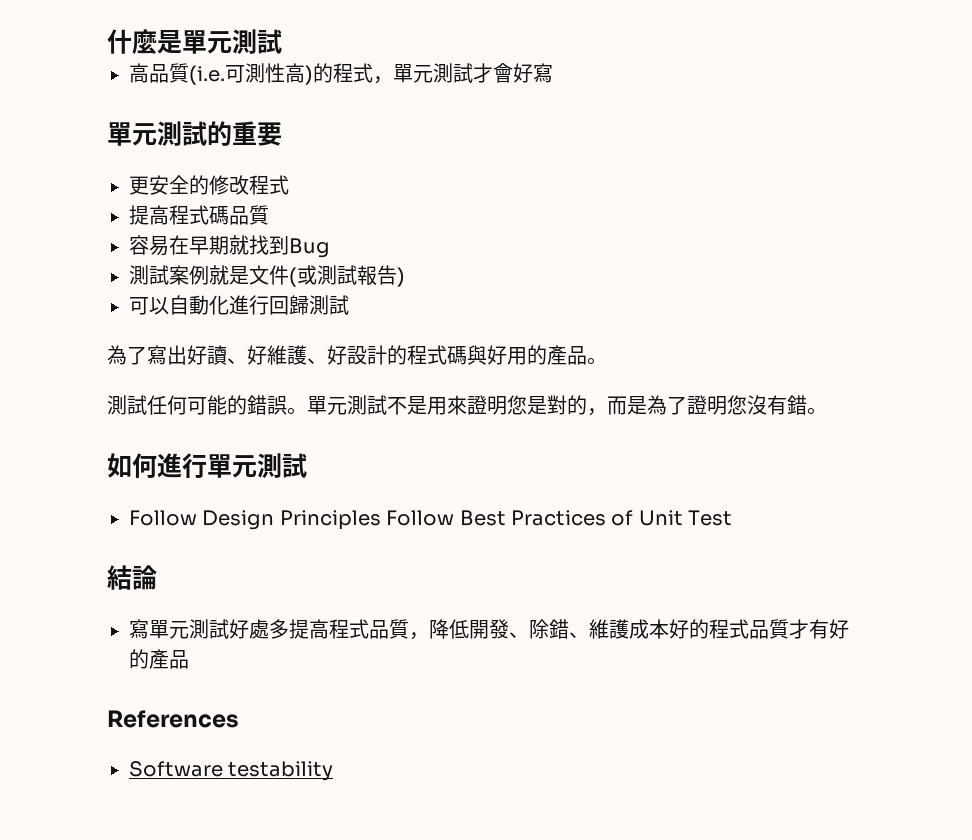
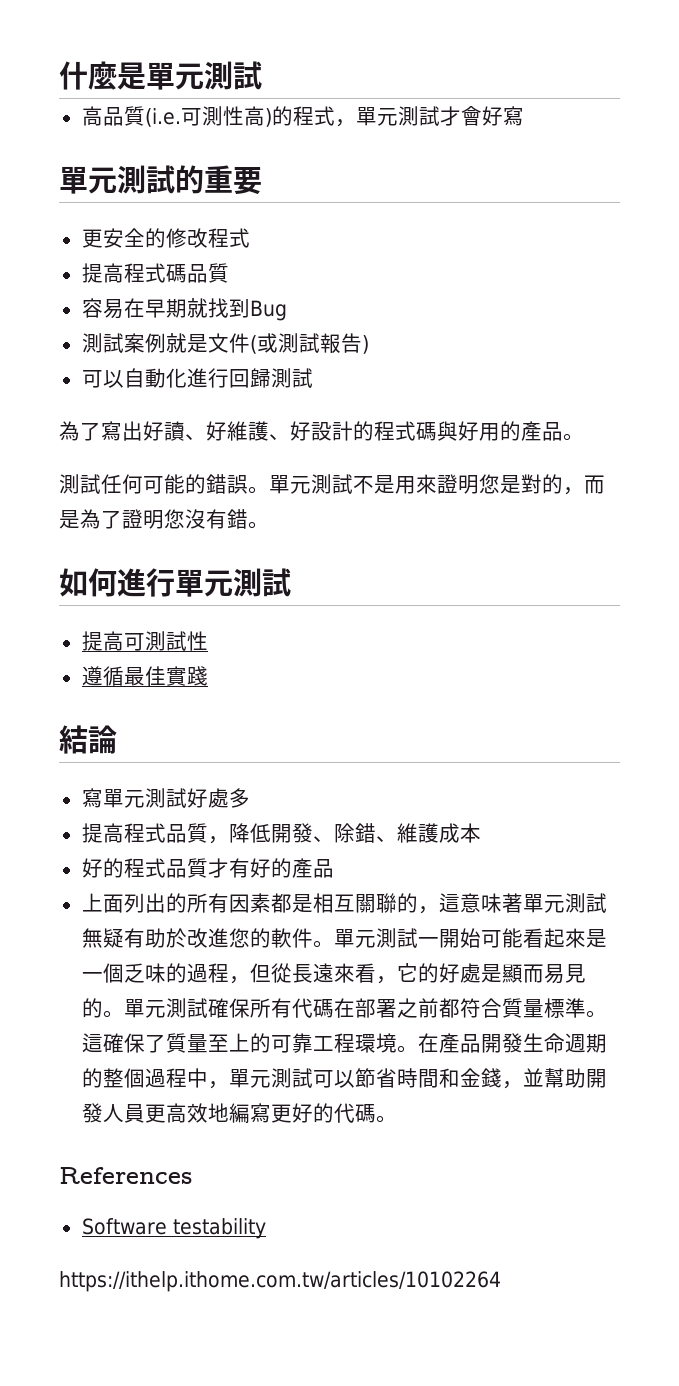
[129,510,733,530] Follow Design Principles Follow Best Practices of Unit Test -> [81,631,208,651] [81,666,208,686] 提高可測試性 // 遵循最佳實踐
(289, 629) none -> (250, 798) //
(669, 629) none -> (481, 833) //
(189, 659) none -> [81,893,607,914] [81,928,607,948] [81,963,586,984] [81,998,607,1018] [81,1033,607,1053] [81,1068,607,1089] [81,1103,397,1123] // 上面列出的所有因素都是相互關聯的，這意味著單元測試無疑有助於改進您的軟件。單元測試一開始可能看起來是一個乏味的過程，但從長遠來看，它的好處是顯而易見的。單元測試確保所有代碼在部署之前都符合質量標準。這確保了質量至上的可靠工程環境。在產品開發生命週期的整個過程中，單元測試可以節省時間和金錢，並幫助開發人員更高效地編寫更好的代碼。
(334, 771) none -> [59,1271,501,1292] // https://ithelp.ithome.com.tw/articles/10102264

